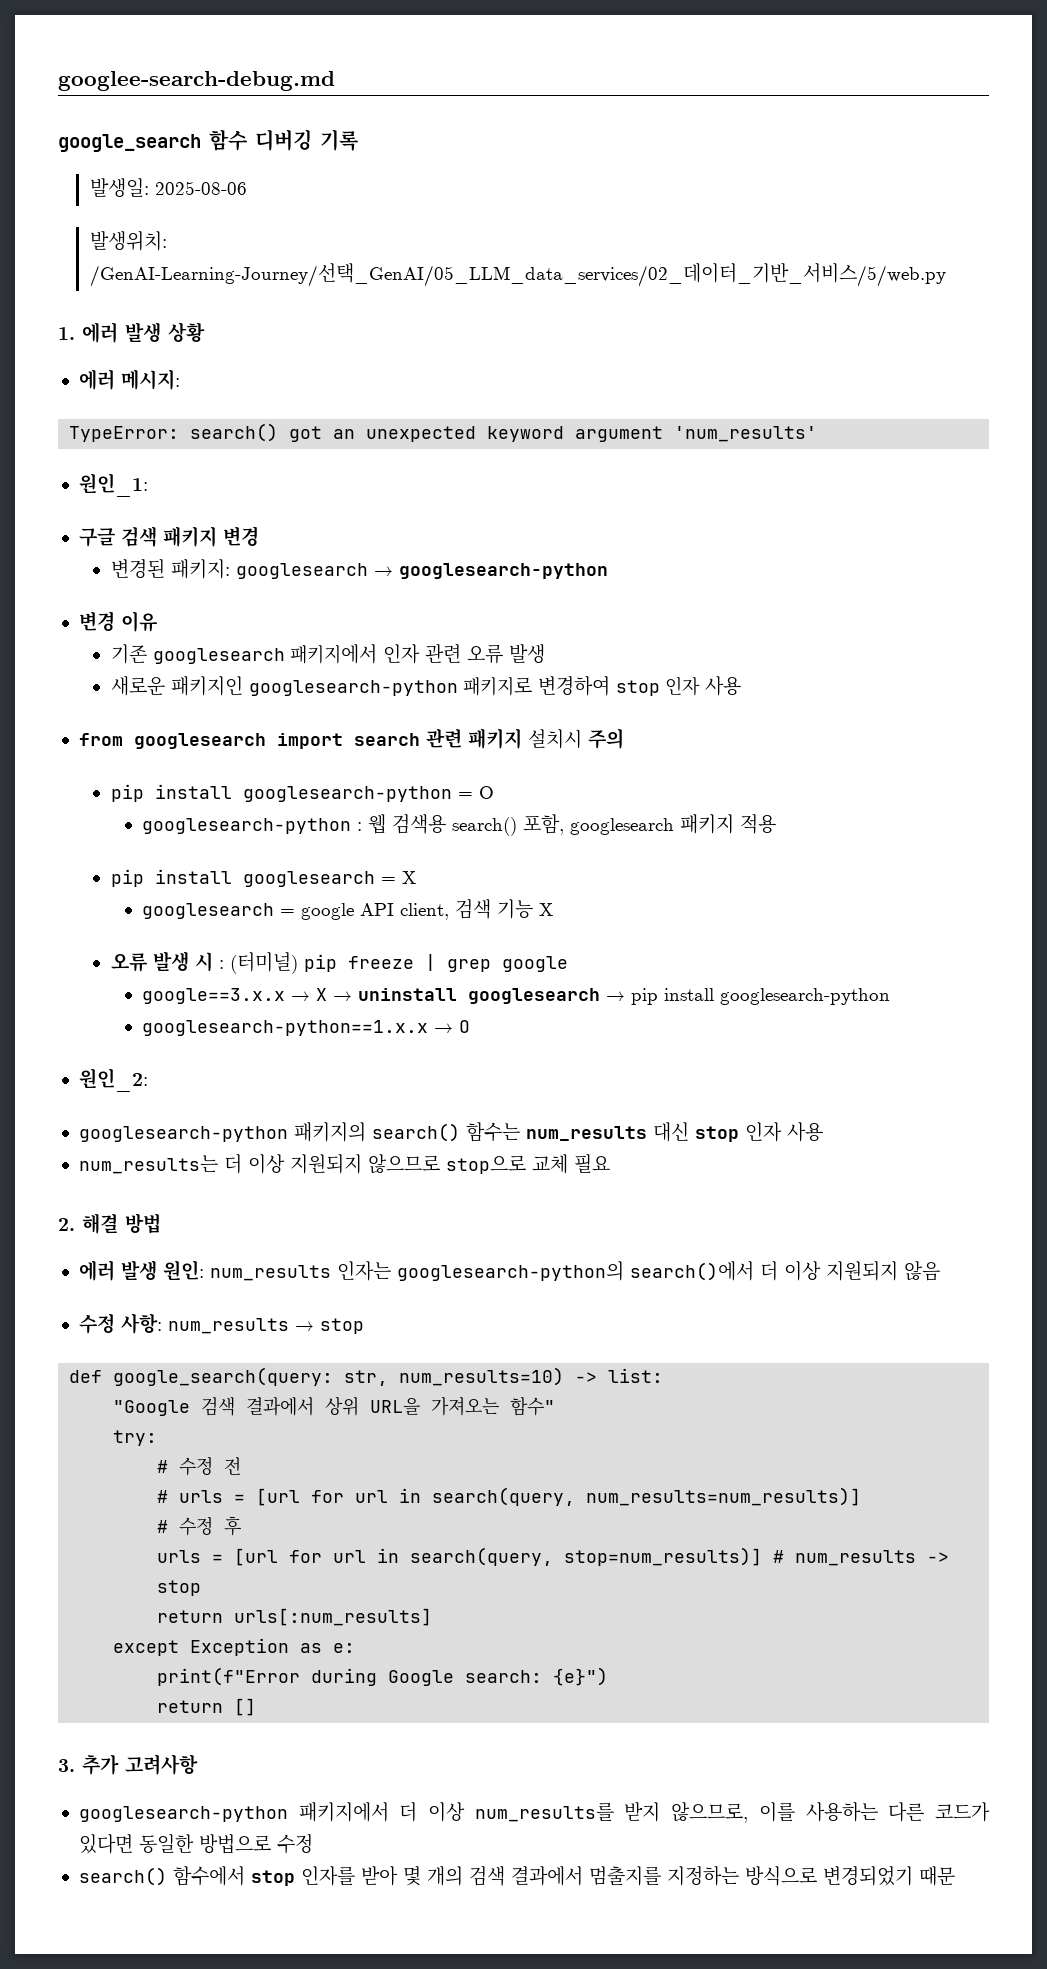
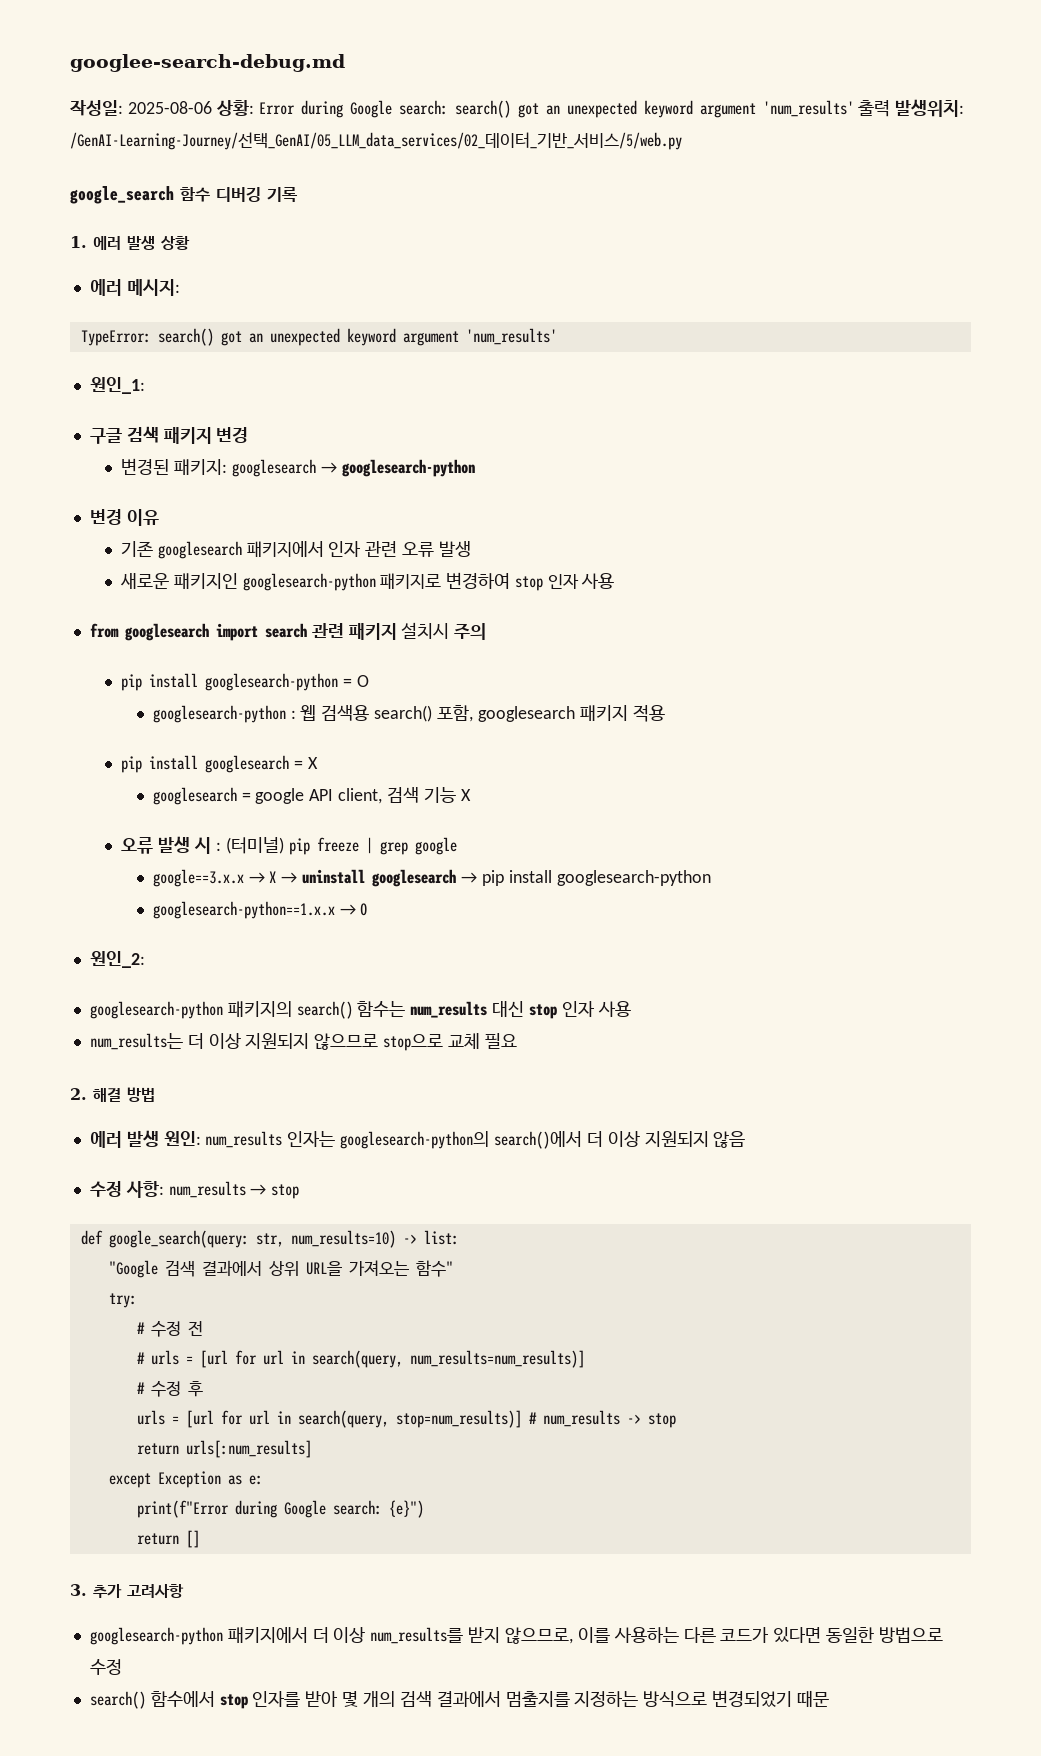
(335, 81) none -> [70,99,965,118] [70,132,682,150] // 작성일: 2025-08-06 상황: Error during Google search: search() got an unexpected keyword argument 'num_results' 출력 발생위치: /GenAI-Learning-Journey/선택_GenAI/05_LLM_data_services/02_데이터_기반_서비스/5/web.py
[89,177,247,198] [89,230,167,251] [89,263,946,287] // 발생일: 2025-08-06 // 발생위치: /GenAI-Learning-Journey/선택_GenAI/05_LLM_data_services/02_데이터_기반_서비스/5/web.py -> (298, 194) none

